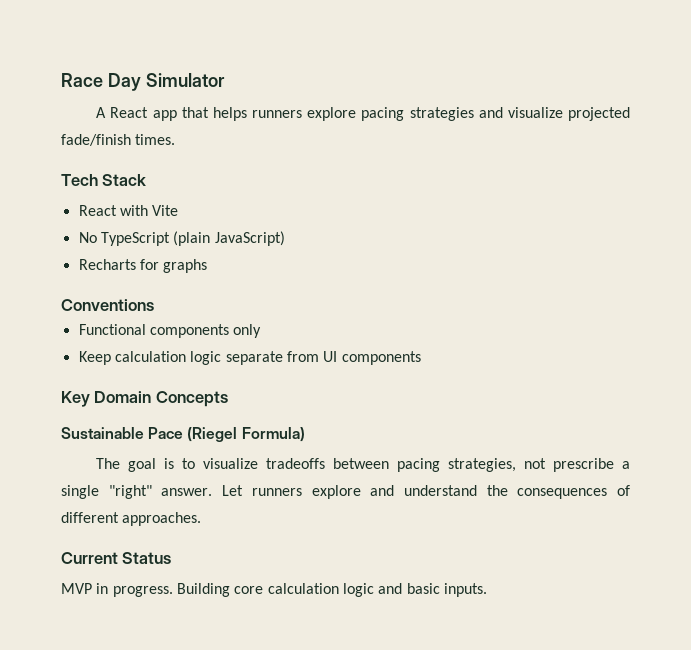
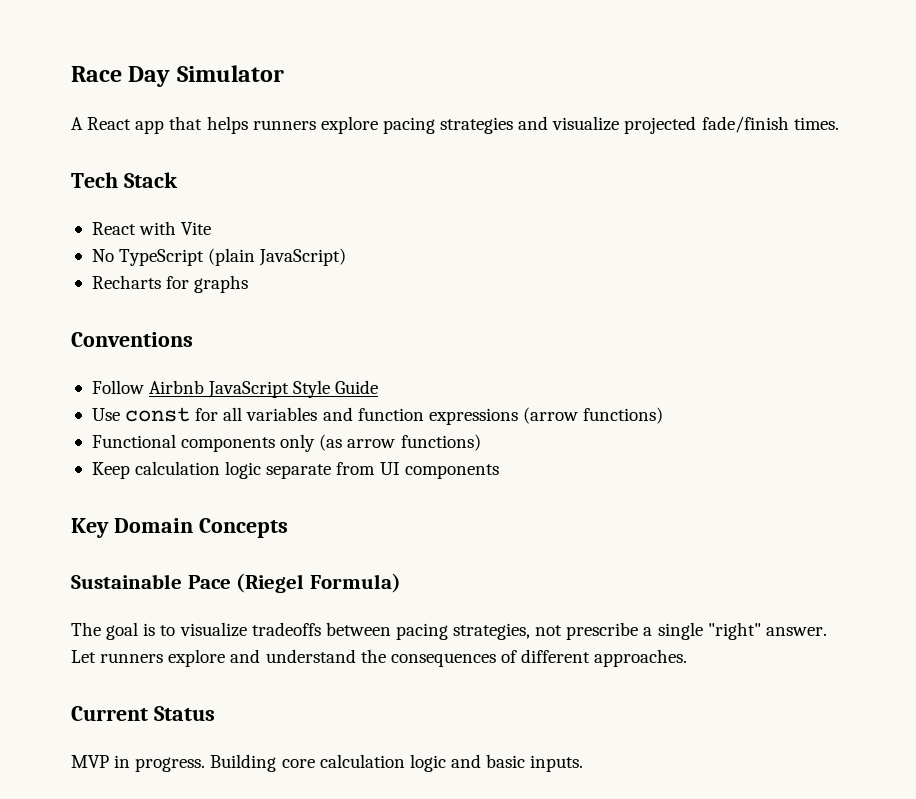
(154, 305) none -> [91,380,379,398] [91,407,664,425] // Follow Airbnb JavaScript Style Guide // Use const for all variables and function expressions (arrow functions)
(262, 331) none -> [319,434,481,451] (as arrow functions)

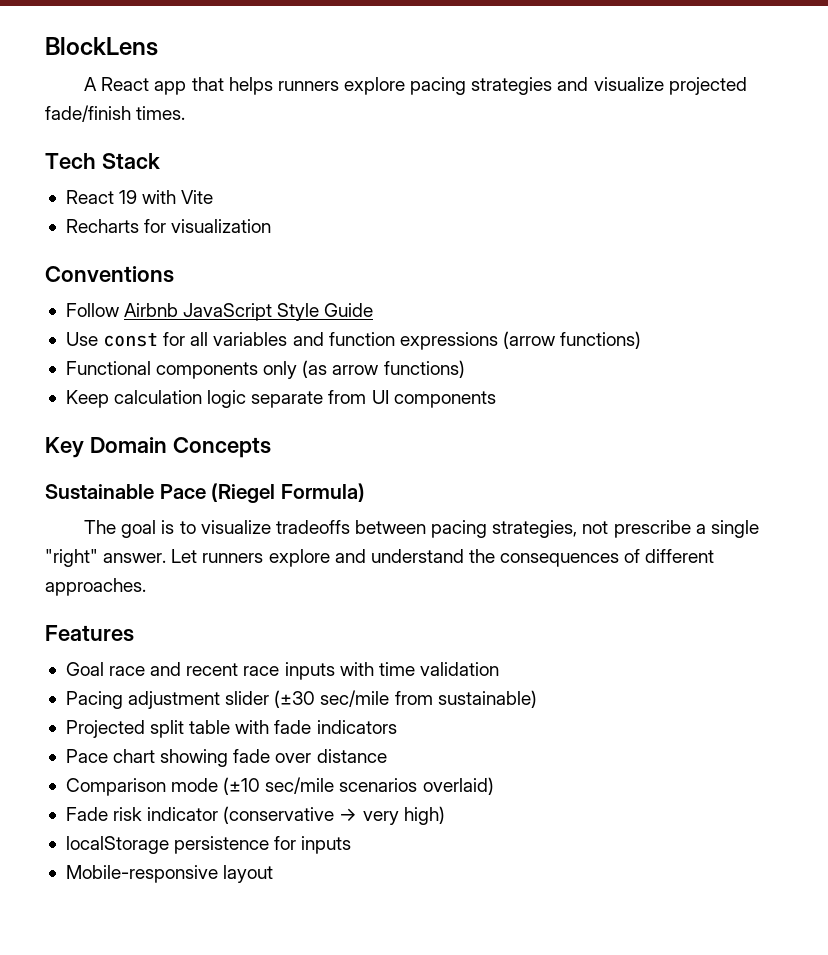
[71,65,284,87] Race Day Simulator -> [45,37,158,56] BlockLens
(136, 228) none -> [119,190,138,204] 19
[91,248,347,266] // No TypeScript (plain JavaScript) -> (214, 197) none
[194,275,249,293] graphs -> [171,219,272,233] visualization
[71,706,215,721] [71,754,584,772] Current Status // MVP in progress. Building core calculation logic and basic inputs. -> [45,625,134,642] [65,662,499,680] [65,690,537,709] [65,720,397,738] [65,749,387,767] [65,777,494,796] [65,806,445,825] [65,836,352,854] [65,865,274,883] Features // Goal race and recent race inputs with time validation // Pacing adjustment slider (±30 sec/mile from sustainable) // Projected split table with fade indicators // Pace chart showing fade over distance // Comparison mode (±10 sec/mile scenarios overlaid) // Fade risk indicator (conservative → very high) // localStorage persistence for inputs // Mobile-responsive layout

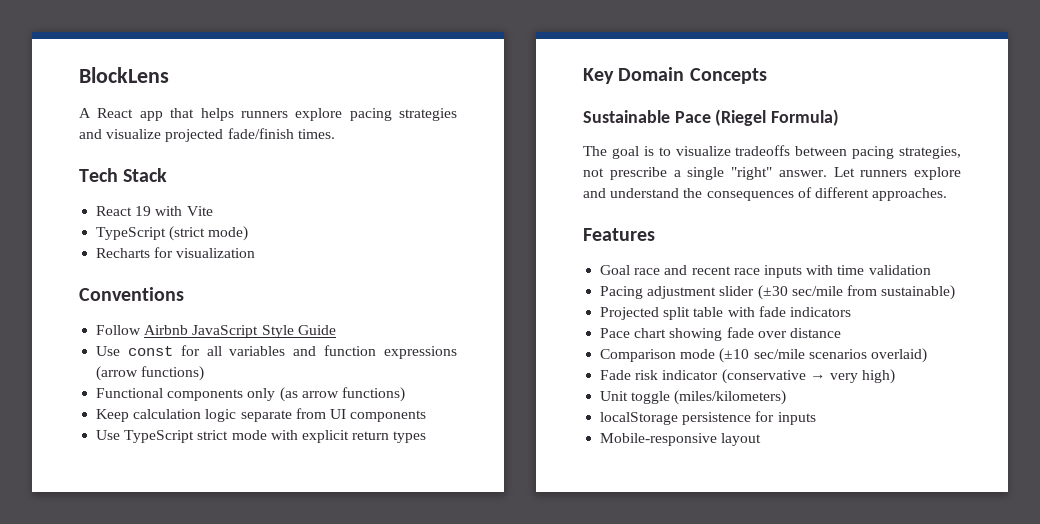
(214, 197) none -> [96,226,249,241] // TypeScript (strict mode)
(496, 399) none -> [96,430,427,443] // Use TypeScript strict mode with explicit return types
(445, 815) none -> [600,390,787,405] // Unit toggle (miles/kilometers)

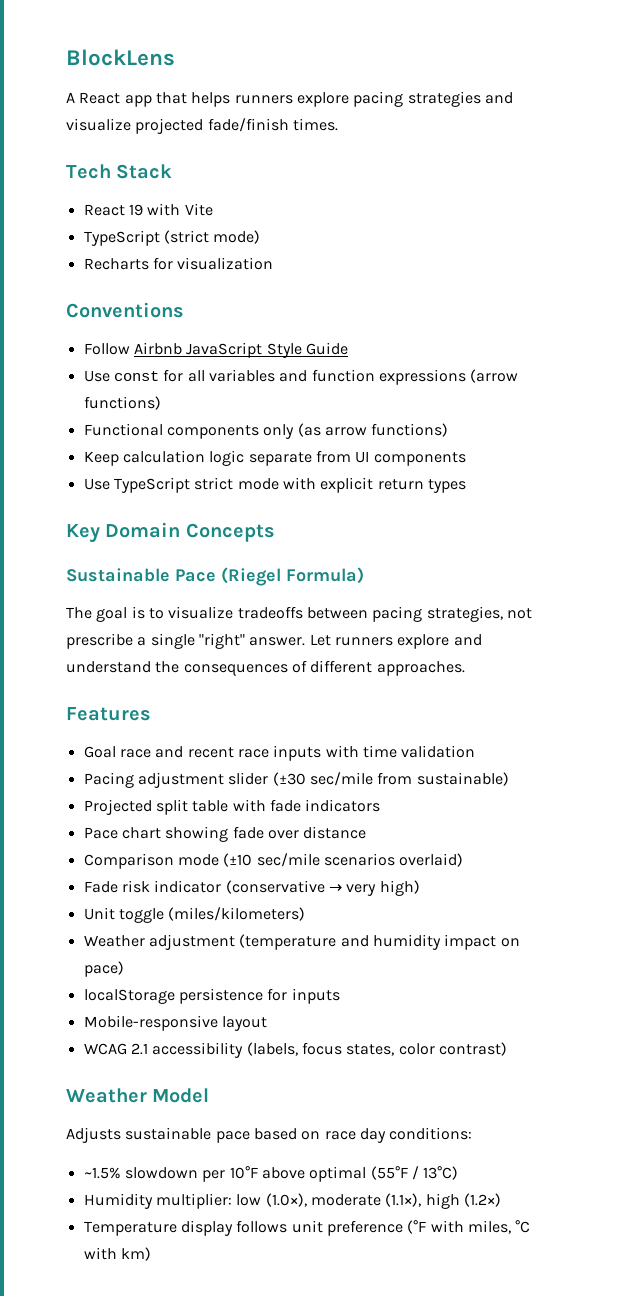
(787, 397) none -> [83,934,520,950] [83,961,124,977] // Weather adjustment (temperature and humidity impact on pace)
(762, 439) none -> [83,1042,507,1058] [66,1088,210,1103] [66,1127,473,1143] [83,1166,459,1182] [83,1193,501,1209] [83,1220,531,1236] [83,1247,151,1261] // WCAG 2.1 accessibility (labels, focus states, color contrast) // Weather Model // Adjusts sustainable pace based on race day conditions: // ~1.5% slowdown per 10°F above optimal (55°F / 13°C) // Humidity multiplier: low (1.0×), moderate (1.1×), high (1.2×) // Temperature display follows unit preference (°F with miles, °C with km)

